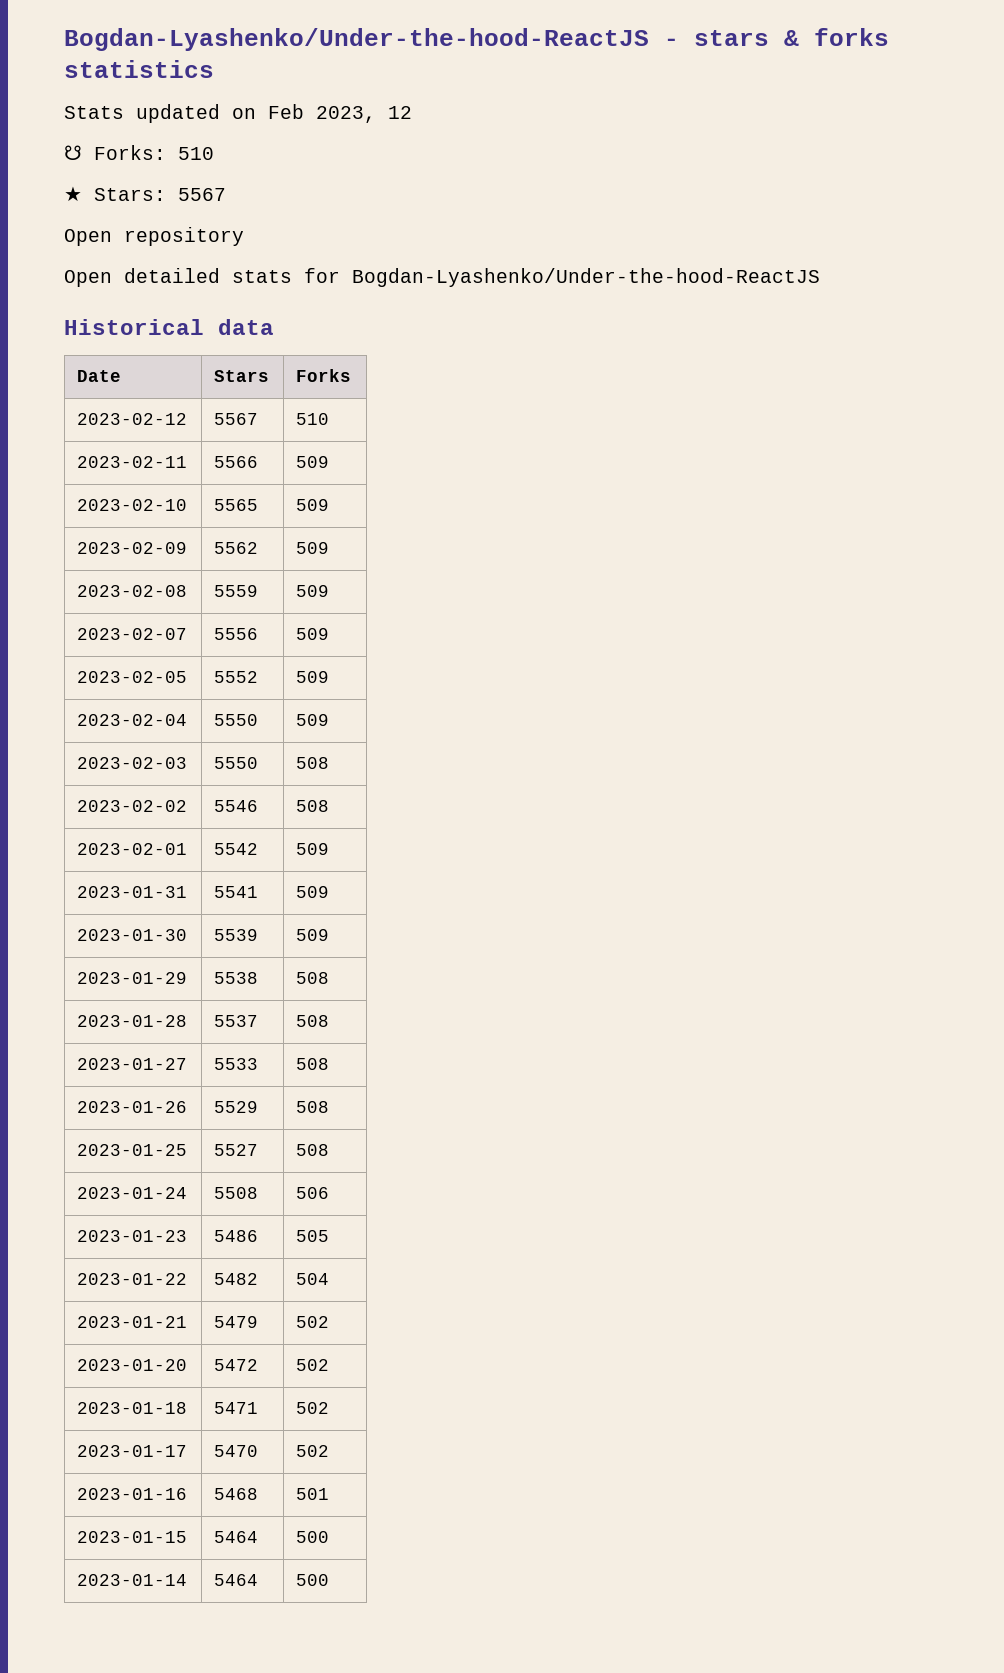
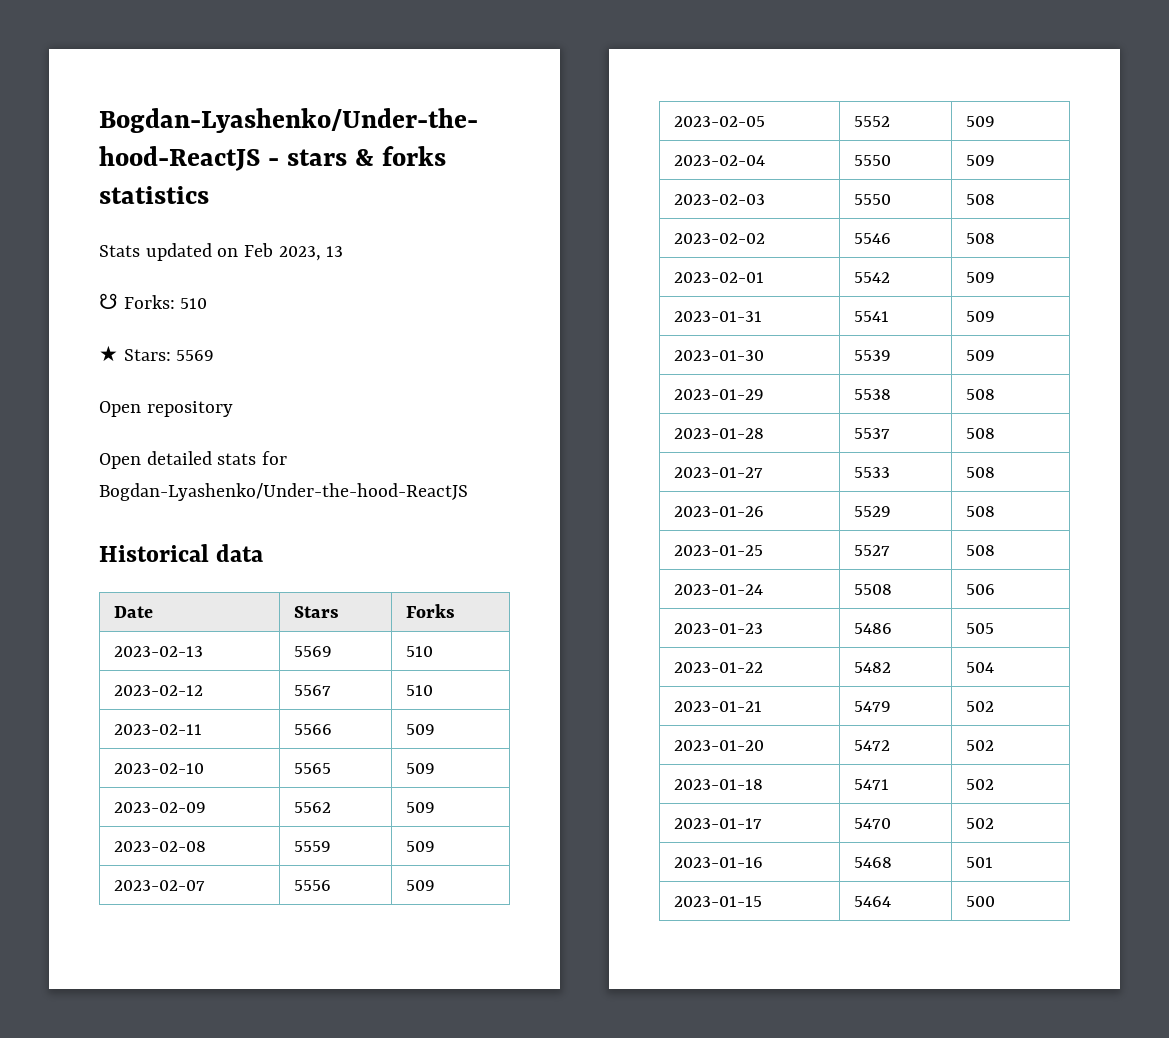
[388,106,412,119] 12 -> [326,246,344,257] 13
[178,188,226,201] 5567 -> [176,350,215,361] 5569
(352, 375) none -> [113,646,203,657] [293,646,332,657] [405,646,433,657] // 2023-02-13 | 5569 | 510
[77,1574,188,1586] [214,1574,259,1586] [296,1574,330,1586] // 2023-01-14 | 5464 | 500 -> (995, 901) none

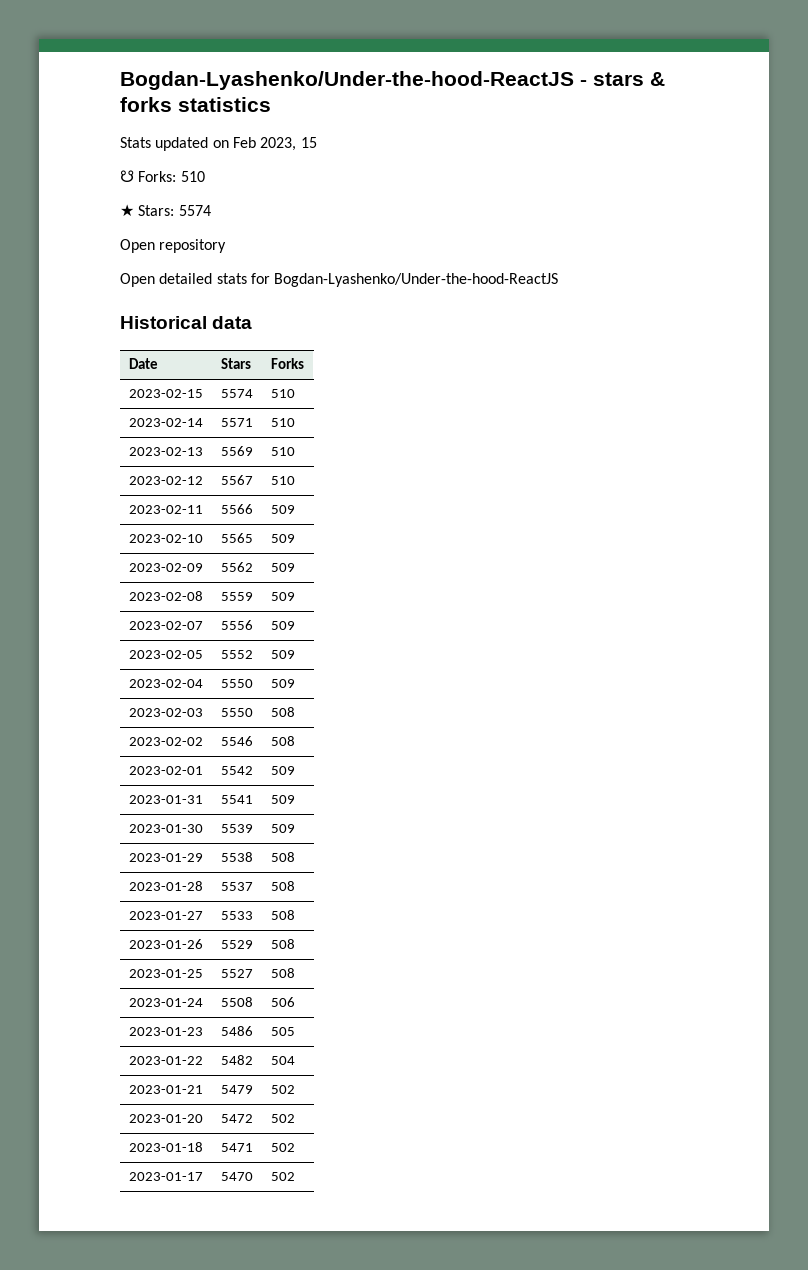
[326,246,344,257] 13 -> [300,137,317,148] 15
[176,350,215,361] 5569 -> [178,205,211,216] 5574
(455, 611) none -> [128,389,203,398] [220,389,253,398] [270,389,295,398] [128,418,203,427] [220,418,253,427] [270,418,295,427] // 2023-02-15 | 5574 | 510 // 2023-02-14 | 5571 | 510
[673,857,763,868] [853,857,892,868] [965,857,993,868] [673,896,762,907] [853,896,891,907] [965,896,995,907] // 2023-01-16 | 5468 | 501 // 2023-01-15 | 5464 | 500 -> (295, 1176) none

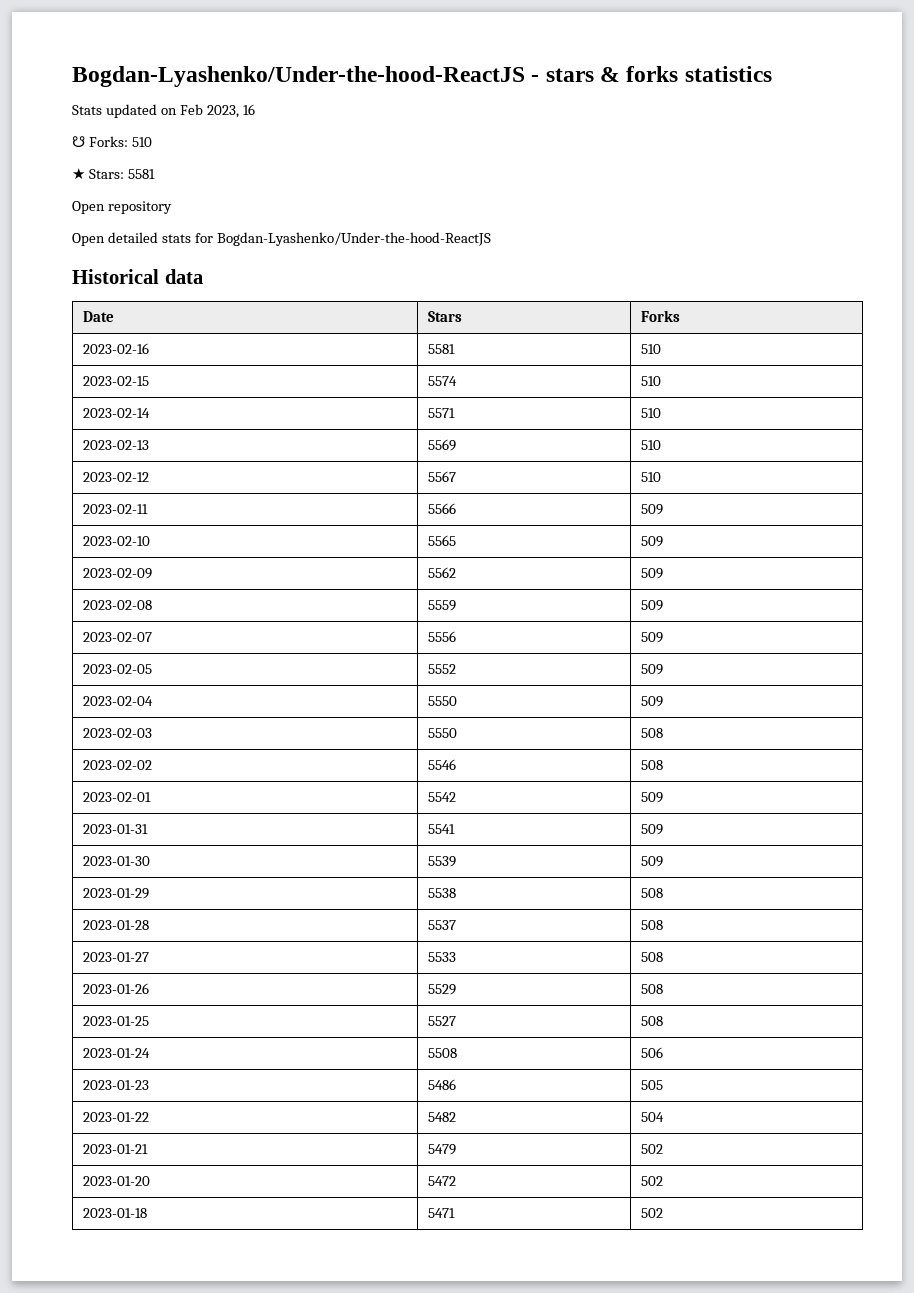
[300,137,317,148] 15 -> [242,104,255,115] 16
[178,205,211,216] 5574 -> [127,169,155,179] 5581
(304, 363) none -> [82,343,149,354] [427,344,455,354] [640,344,661,354] // 2023-02-16 | 5581 | 510
[128,1172,203,1181] [220,1172,253,1181] [270,1172,295,1181] // 2023-01-17 | 5470 | 502 -> (663, 1213) none

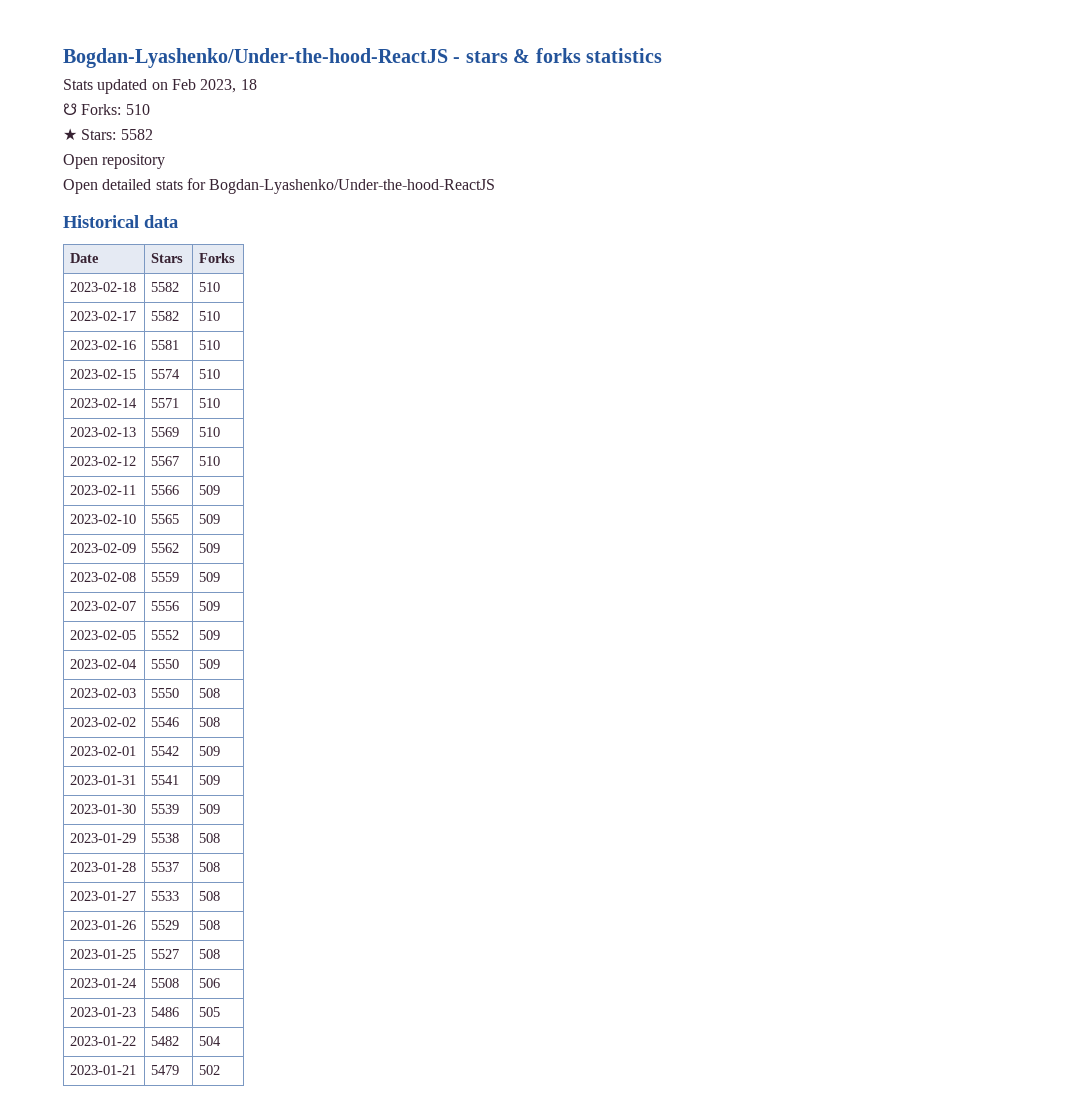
[242,104,255,115] 16 -> [240,79,257,90] 18
[127,169,155,179] 5581 -> [120,129,153,140] 5582
(680, 316) none -> [70,282,137,292] [151,282,180,292] [199,282,221,292] [70,311,137,321] [151,311,180,321] [199,311,221,321] // 2023-02-18 | 5582 | 510 // 2023-02-17 | 5582 | 510
[82,1176,150,1186] [427,1176,456,1186] [640,1176,663,1186] [82,1208,147,1218] [427,1208,455,1218] [640,1208,663,1218] // 2023-01-20 | 5472 | 502 // 2023-01-18 | 5471 | 502 -> (221, 1070) none

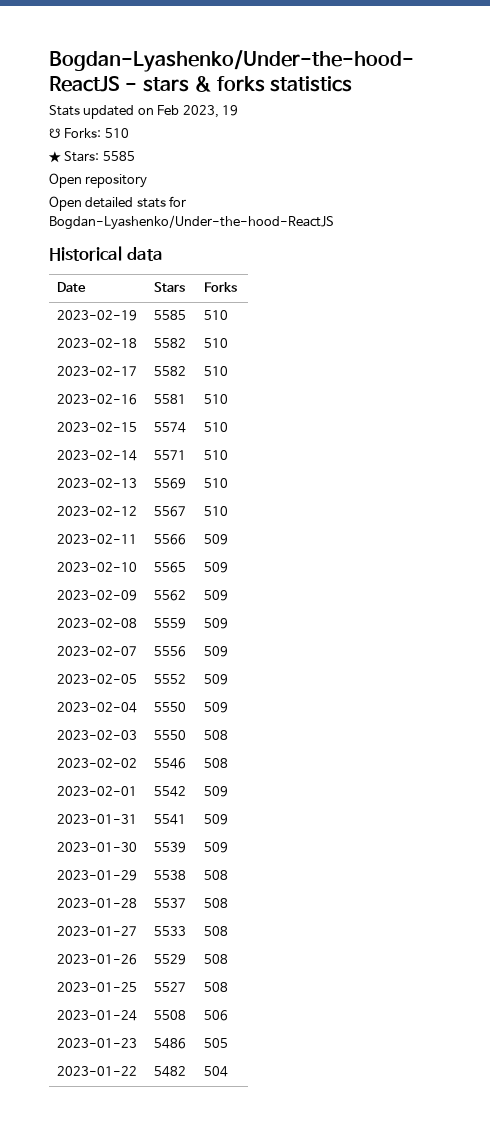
[240,79,257,90] 18 -> [221,105,238,116] 19
[120,129,153,140] 5582 -> [102,151,135,161] 5585
(236, 258) none -> [57,310,138,321] [154,310,187,320] [204,310,229,320] // 2023-02-19 | 5585 | 510
[70,1065,137,1075] [151,1065,180,1075] [199,1065,221,1075] // 2023-01-21 | 5479 | 502 -> (229, 1071) none

